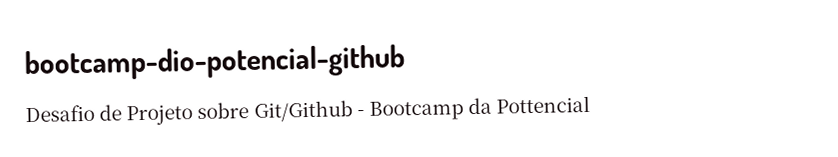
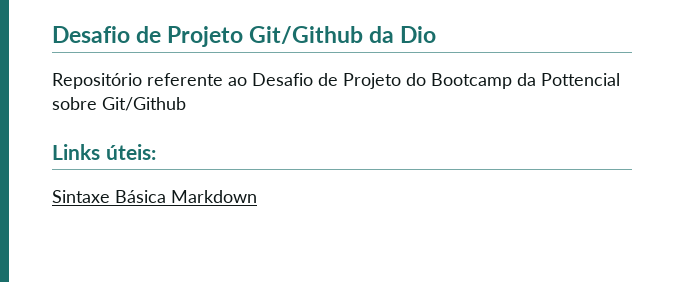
[24,44,405,82] [25,95,591,126] bootcamp-dio-potencial-github // Desafio de Projeto sobre Git/Github - Bootcamp da Pottencial -> [52,26,437,47] [52,73,620,89] [52,97,186,111] [52,144,156,160] [52,190,257,203] Desafio de Projeto Git/Github da Dio // Repositório referente ao Desafio de Projeto do Bootcamp da Pottencial sobre Git/Github // Links úteis: // Sintaxe Básica Markdown

